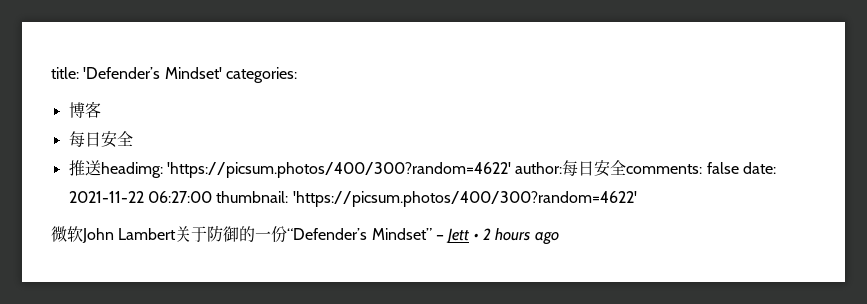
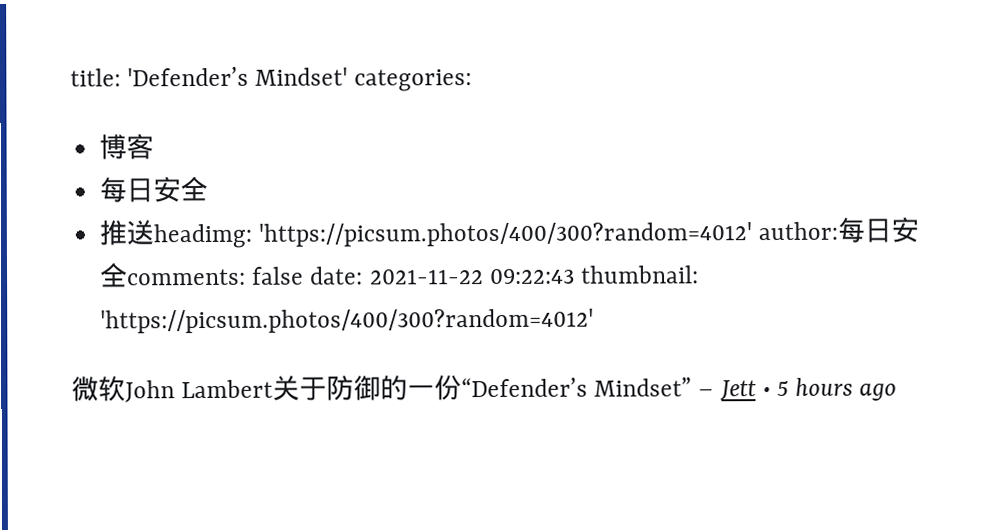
[166,162,511,178] 'https://picsum.photos/400/300?random=4622' -> [258,222,753,247] 'https://picsum.photos/400/300?random=4012'
[147,191,637,207] 06:27:00 thumbnail: 'https://picsum.photos/400/300?random=4622' -> [489,265,699,285] [100,308,595,334] 09:22:43 thumbnail: 'https://picsum.photos/400/300?random=4012'
[482,228,491,240] 2 -> [776,380,789,397] 5

